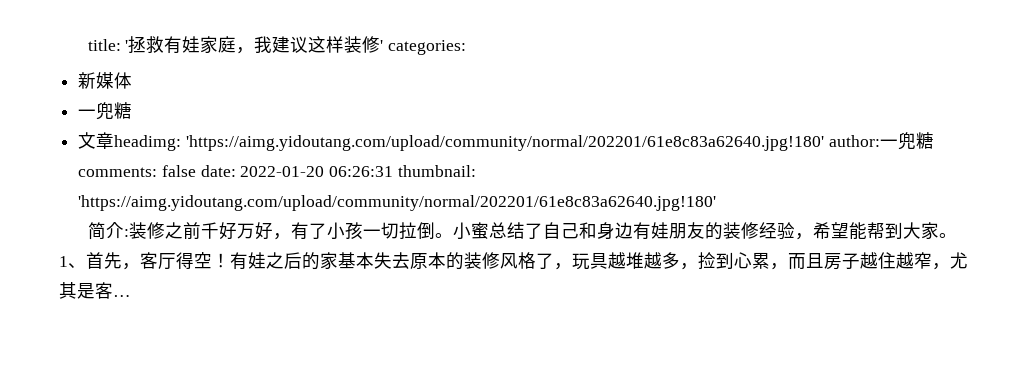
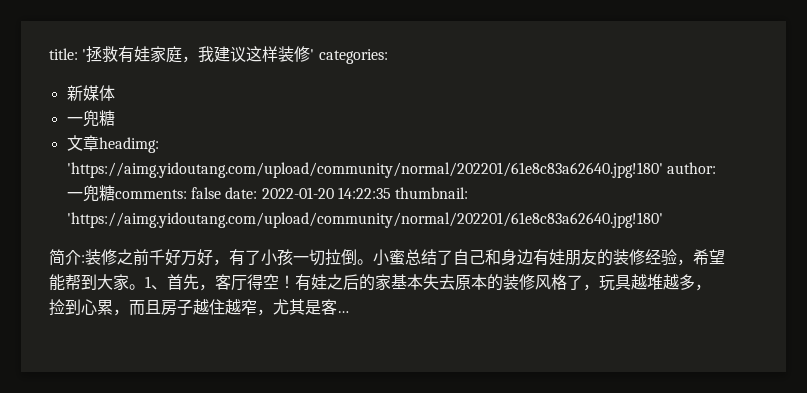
[329,166,394,177] 06:26:31 -> [337,187,391,199] 14:22:35

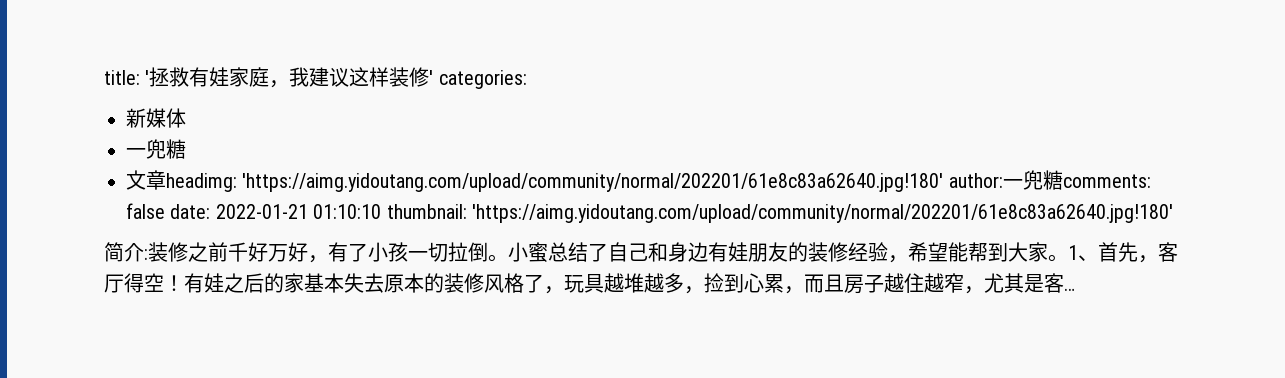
[261,187,391,199] 2022-01-20 14:22:35 -> [215,204,382,219] 2022-01-21 01:10:10

